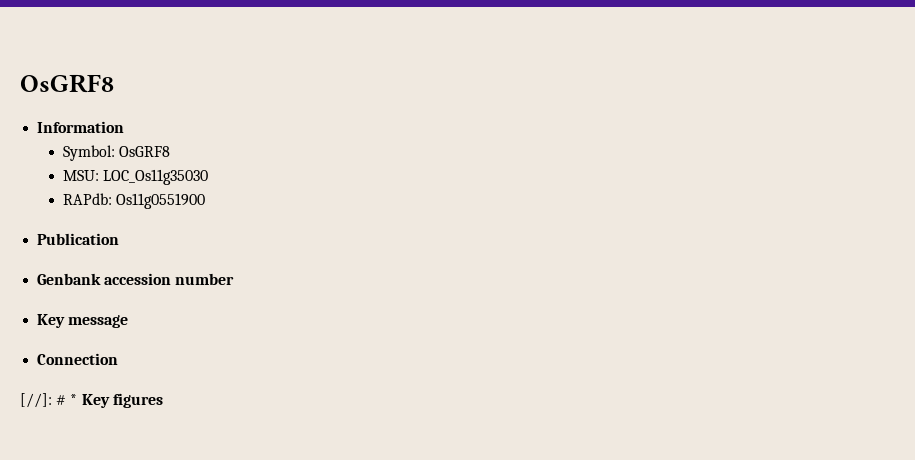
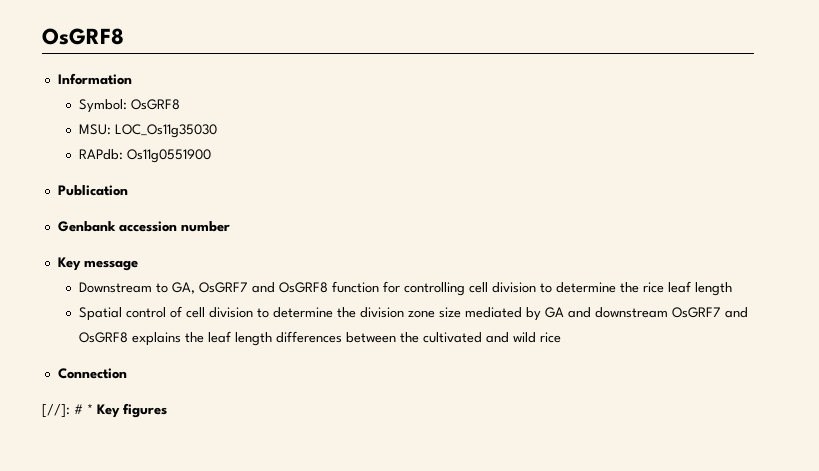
(129, 321) none -> [78,281,732,296] [78,306,748,321] [78,331,561,346] // Downstream to GA, OsGRF7 and OsGRF8 function for controlling cell division to determine the rice leaf length // Spatial control of cell division to determine the division zone size mediated by GA and downstream OsGRF7 and OsGRF8 explains the leaf length differences between the cultivated and wild rice

